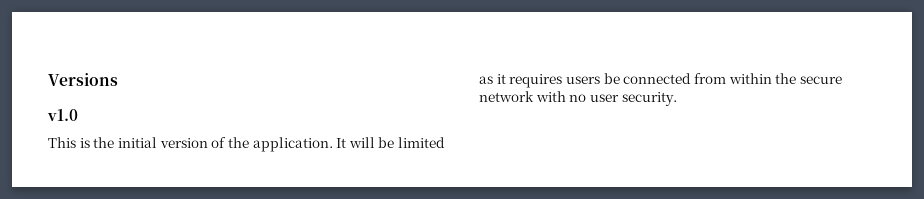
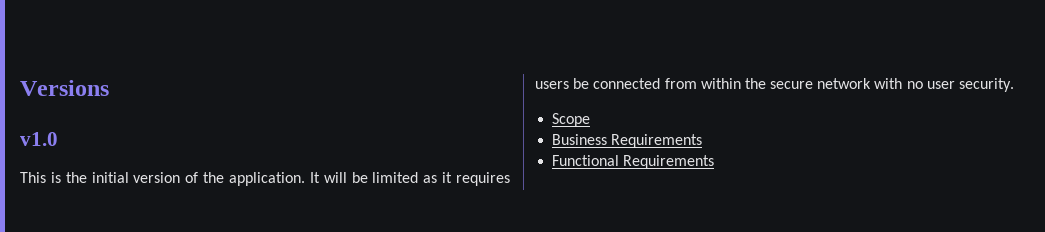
(677, 99) none -> [552,113,591,127] [552,134,703,148] [552,155,715,169] // Scope // Business Requirements // Functional Requirements

